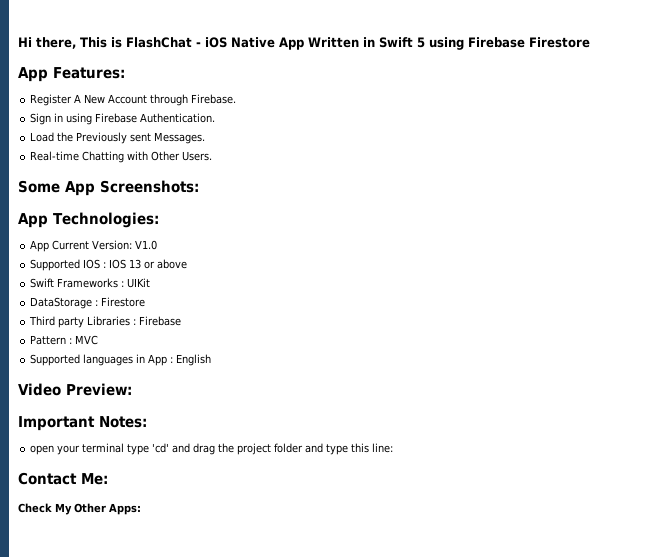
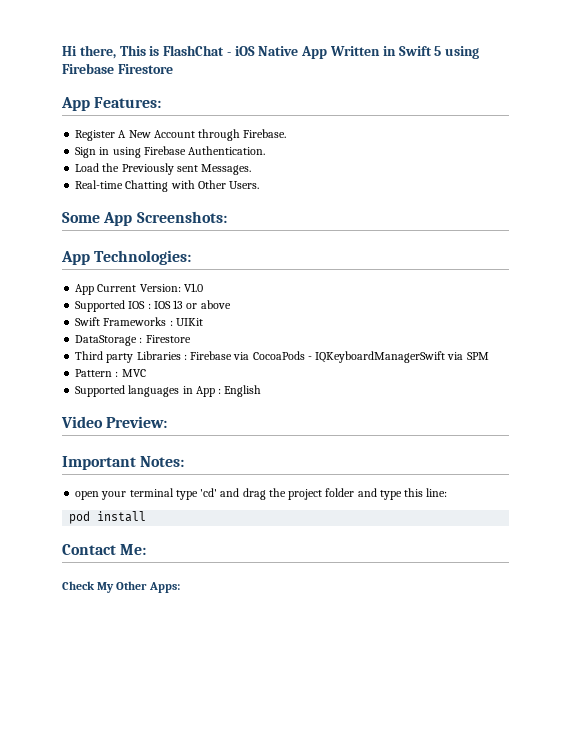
(182, 321) none -> [233,351,489,363] via CocoaPods - IQKeyboardManagerSwift via SPM
(394, 448) none -> [69,511,147,524] // pod install

